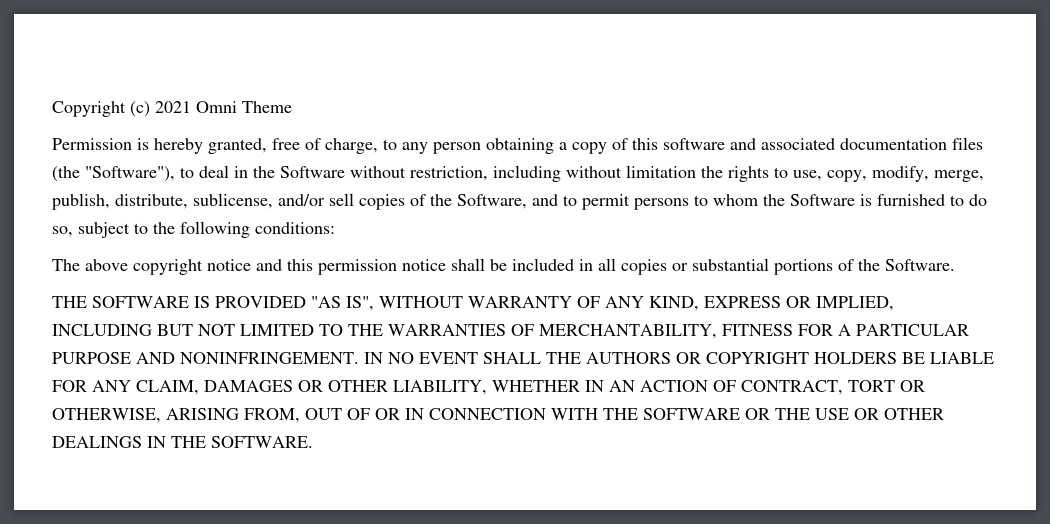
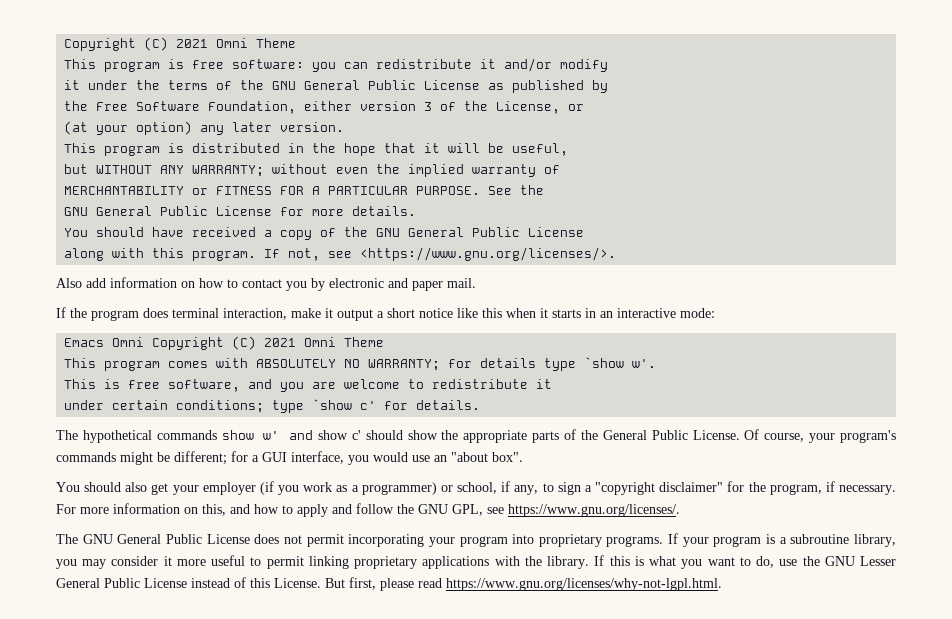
[52,101,292,117] [52,137,983,154] [52,165,984,182] [52,193,987,210] [52,221,335,238] [52,258,955,275] [52,296,894,311] [52,324,969,339] [52,352,994,364] [52,380,925,395] [52,408,944,423] [52,436,313,448] Copyright (c) 2021 Omni Theme // Permission is hereby granted, free of charge, to any person obtaining a copy of this software and associated documentation files (the "Software"), to deal in the Software without restriction, including without limitation the rights to use, copy, modify, merge, publish, distribute, sublicense, and/or sell copies of the Software, and to permit persons to whom the Software is furnished to do so, subject to the following conditions: // The above copyright notice and this permission notice shall be included in all copies or substantial portions of the Software. // THE SOFTWARE IS PROVIDED "AS IS", WITHOUT WARRANTY OF ANY KIND, EXPRESS OR IMPLIED, INCLUDING BUT NOT LIMITED TO THE WARRANTIES OF MERCHANTABILITY, FITNESS FOR A PARTICULAR PURPOSE AND NONINFRINGEMENT. IN NO EVENT SHALL THE AUTHORS OR COPYRIGHT HOLDERS BE LIABLE FOR ANY CLAIM, DAMAGES OR OTHER LIABILITY, WHETHER IN AN ACTION OF CONTRACT, TORT OR OTHERWISE, ARISING FROM, OUT OF OR IN CONNECTION WITH THE SOFTWARE OR THE USE OR OTHER DEALINGS IN THE SOFTWARE. -> [64,37,297,51] [64,58,609,72] [64,80,609,93] [64,101,585,114] [64,121,345,135] [64,143,569,156] [64,164,561,177] [64,185,545,195] [64,206,417,216] [64,227,585,240] [64,247,617,261] [56,277,476,291] [56,307,715,321] [64,336,385,350] [64,357,657,371] [64,379,553,392] [64,399,481,413] [56,429,896,443] [56,451,523,465] [56,481,896,495] [56,503,680,517] [56,533,896,547] [56,555,897,569] [56,577,722,591] Copyright (C) 2021 Omni Theme // This program is free software: you can redistribute it and/or modify // it under the terms of the GNU General Public License as published by // the Free Software Foundation, either version 3 of the License, or // (at your option) any later version. // This program is distributed in the hope that it will be useful, // but WITHOUT ANY WARRANTY; without even the implied warranty of // MERCHANTABILITY or FITNESS FOR A PARTICULAR PURPOSE. See the // GNU General Public License for more details. // You should have received a copy of the GNU General Public License // along with this program. If not, see <https://www.gnu.org/licenses/>. // Also add information on how to contact you by electronic and paper mail. // If the program does terminal interaction, make it output a short notice like this when it starts in an interactive mode: // Emacs Omni Copyright (C) 2021 Omni Theme // This program comes with ABSOLUTELY NO WARRANTY; for details type `show w'. // This is free software, and you are welcome to redistribute it // under certain conditions; type `show c' for details. // The hypothetical commands show w' and show c' should show the appropriate parts of the General Public License. Of course, your program's commands might be different; for a GUI interface, you would use an "about box". // You should also get your employer (if you work as a programmer) or school, if any, to sign a "copyright disclaimer" for the program, if necessary. For more information on this, and how to apply and follow the GNU GPL, see https://www.gnu.org/licenses/. // The GNU General Public License does not permit incorporating your program into proprietary programs. If your program is a subroutine library, you may consider it more useful to permit linking proprietary applications with the library. If this is what you want to do, use the GNU Lesser General Public License instead of this License. But first, please read https://www.gnu.org/licenses/why-not-lgpl.html.

